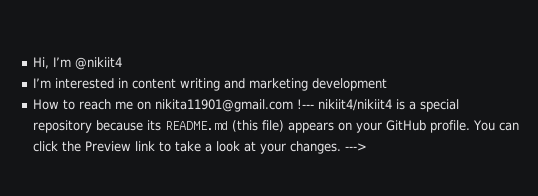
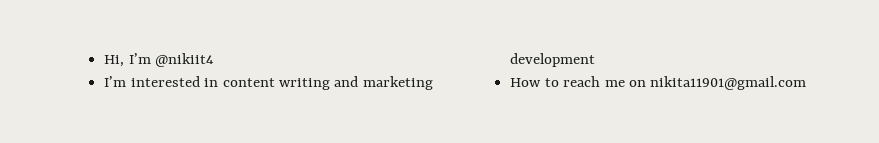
[296,99,459,112] [32,120,519,133] [32,141,367,154] !--- nikiit4/nikiit4 is a special repository because its README.md (this file) appears on your GitHub profile. You can click the Preview link to take a look at your changes. ---> -> (807, 83) none

